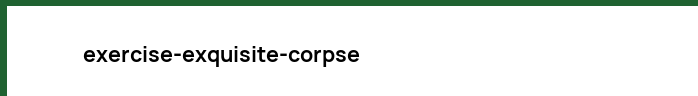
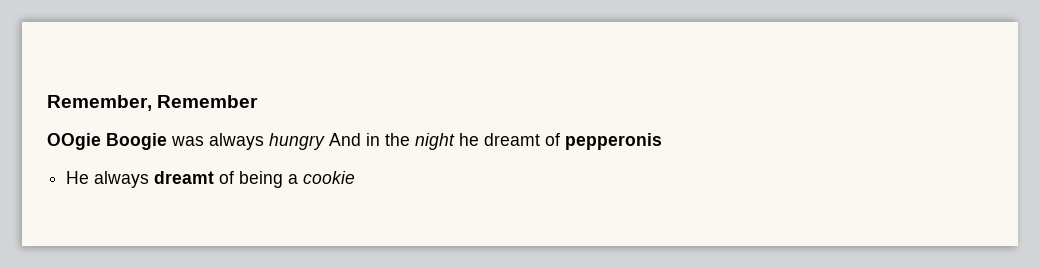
[83,46,360,67] exercise-exquisite-corpse -> [47,95,259,111] [47,133,662,150] [66,171,356,188] Remember, Remember // OOgie Boogie was always hungry And in the night he dreamt of pepperonis // He always dreamt of being a cookie

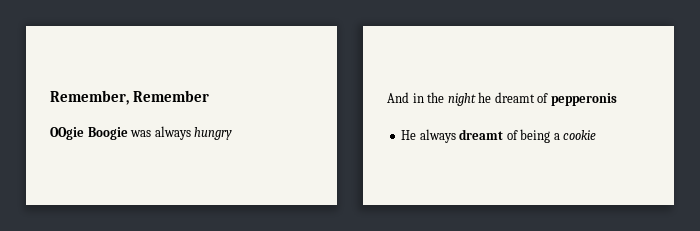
(325, 141) none -> (233, 133) //

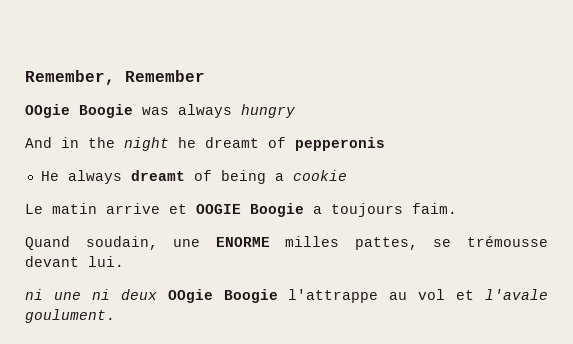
(597, 135) none -> [25,203,457,217] [25,236,548,250] [25,256,124,267] [25,289,548,303] [25,309,115,323] // Le matin arrive et OOGIE Boogie a toujours faim. // Quand soudain, une ENORME milles pattes, se trémousse devant lui. // ni une ni deux OOgie Boogie l'attrappe au vol et l'avale goulument.

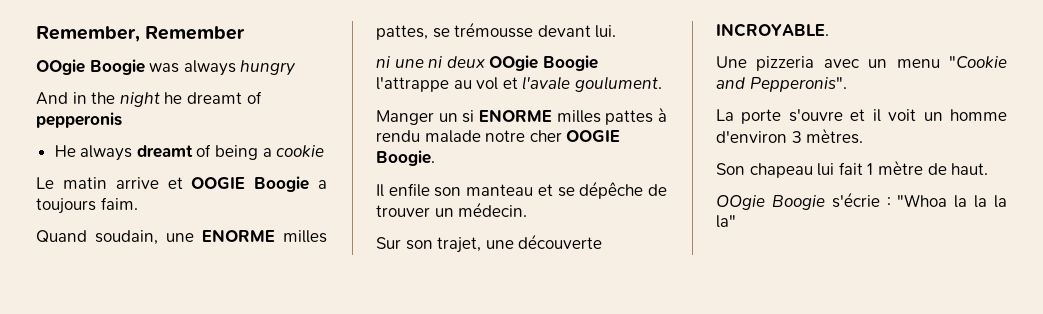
(115, 316) none -> [376,107,667,125] [376,130,621,143] [376,150,435,166] [376,181,667,199] [376,202,528,217] [376,234,603,253] [716,23,829,37] [716,56,1007,71] [716,77,847,92] [716,109,1007,124] [716,128,864,144] [716,160,989,178] [716,192,1007,210] [716,215,736,228] // Manger un si ENORME milles pattes à rendu malade notre cher OOGIE Boogie. // Il enfile son manteau et se dépêche de trouver un médecin. // Sur son trajet, une découverte INCROYABLE. // Une pizzeria avec un menu "Cookie and Pepperonis". // La porte s'ouvre et il voit un homme d'environ 3 mètres. // Son chapeau lui fait 1 mètre de haut. // OOgie Boogie s'écrie : "Whoa la la la la"

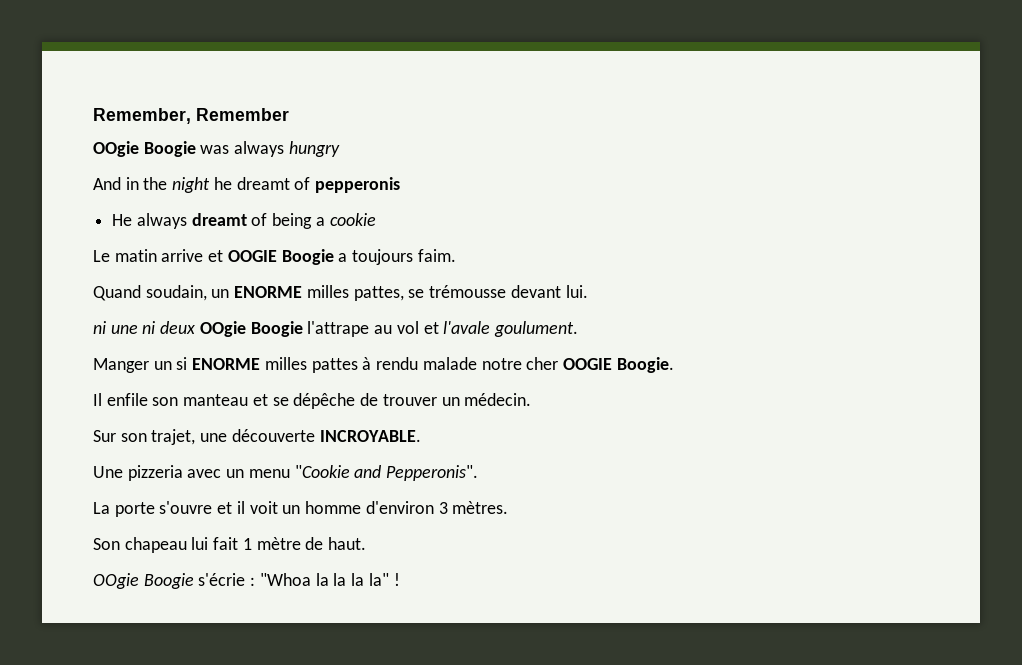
[166,233,194,242] une -> [211,289,230,298] un
[376,77,449,92] l'attrappe -> [307,321,370,337] l'attrape
(736, 221) none -> [393,573,400,586] !

